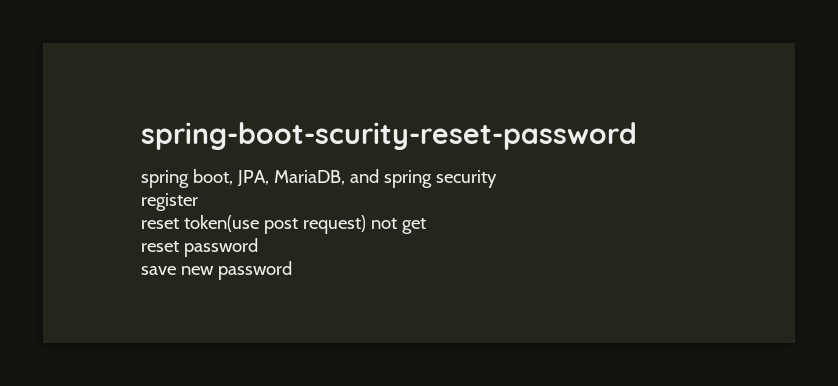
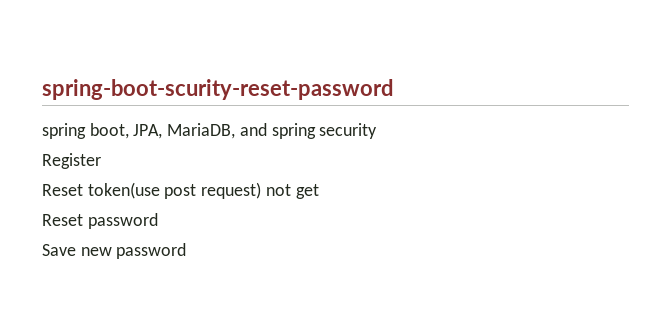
[141,193,198,211] [141,218,179,229] register // reset -> [42,153,101,169] [42,184,83,196] Register // Reset
[141,241,179,252] reset -> [42,214,83,226] Reset
[141,266,176,275] save -> [42,244,76,256] Save

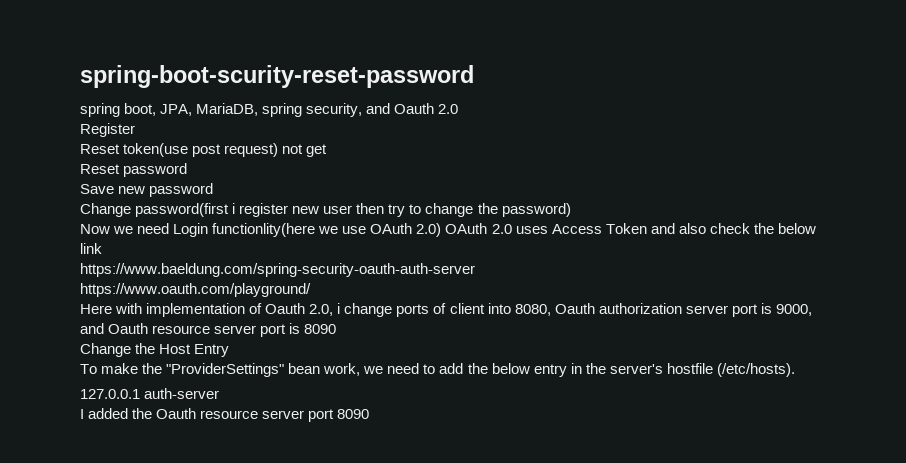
[239,123,378,139] and spring security -> [262,103,459,117] spring security, and Oauth 2.0
(187, 251) none -> [80,203,571,217] [80,223,816,237] [80,243,102,254] [80,263,475,277] [80,283,311,297] [80,303,812,317] [80,323,337,337] [80,343,230,357] [80,363,795,377] [80,388,220,399] [80,408,370,422] // Change password(first i register new user then try to change the password) // Now we need Login functionlity(here we use OAuth 2.0) OAuth 2.0 uses Access Token and also check the below link // https://www.baeldung.com/spring-security-oauth-auth-server // https://www.oauth.com/playground/ // Here with implementation of Oauth 2.0, i change ports of client into 8080, Oauth authorization server port is 9000, and Oauth resource server port is 8090 // Change the Host Entry // To make the "ProviderSettings" bean work, we need to add the below entry in the server's hostfile (/etc/hosts). // 127.0.0.1 auth-server // I added the Oauth resource server port 8090

